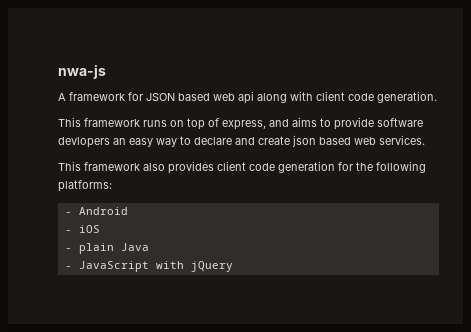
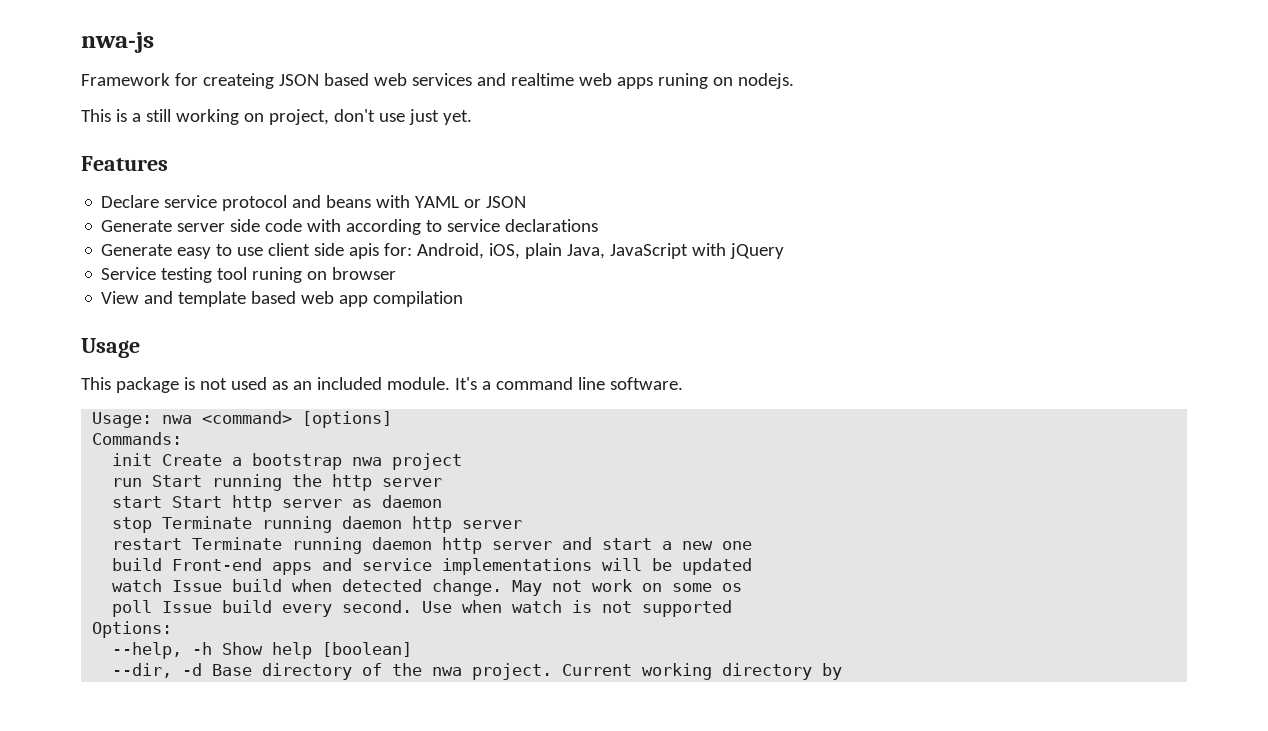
[58,91,437,104] [58,117,423,130] [58,135,425,148] [58,161,426,174] [58,180,112,192] [64,207,128,215] [64,225,100,233] [64,243,149,254] [64,261,233,272] A framework for JSON based web api along with client code generation. // This framework runs on top of express, and aims to provide software devlopers an easy way to declare and create json based web services. // This framework also provides client code generation for the following platforms: // - Android // - iOS // - plain Java // - JavaScript with jQuery -> [81,73,794,89] [81,109,472,125] [81,156,168,171] [101,195,527,211] [101,219,599,235] [101,243,785,259] [101,267,397,283] [101,291,464,307] [81,338,140,358] [81,377,683,393] [92,411,393,428] [92,432,183,445] [112,453,463,470] [112,474,443,491] [112,495,443,512] [112,516,523,533] [112,537,753,554] [112,558,753,575] [112,579,743,596] [112,600,733,617] [92,621,173,638] [112,642,413,659] [112,663,843,680] Framework for createing JSON based web services and realtime web apps runing on nodejs. // This is a still working on project, don't use just yet. // Features // Declare service protocol and beans with YAML or JSON // Generate server side code with according to service declarations // Generate easy to use client side apis for: Android, iOS, plain Java, JavaScript with jQuery // Service testing tool runing on browser // View and template based web app compilation // Usage // This package is not used as an included module. It's a command line software. // Usage: nwa <command> [options] // Commands: // init Create a bootstrap nwa project // run Start running the http server // start Start http server as daemon // stop Terminate running daemon http server // restart Terminate running daemon http server and start a new one // build Front-end apps and service implementations will be updated // watch Issue build when detected change. May not work on some os // poll Issue build every second. Use when watch is not supported // Options: // --help, -h Show help [boolean] // --dir, -d Base directory of the nwa project. Current working directory by

